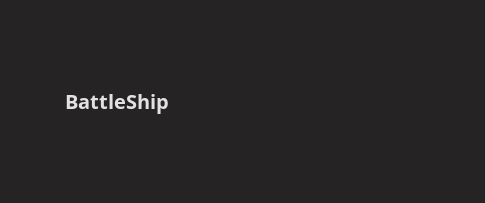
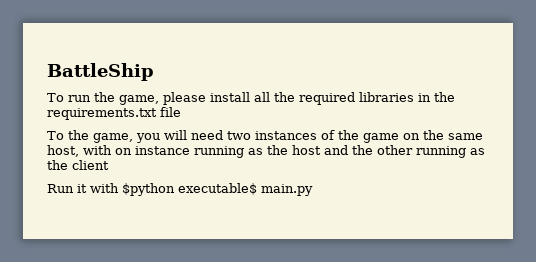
(169, 104) none -> [47,92,455,105] [47,107,181,120] [47,130,483,143] [47,145,485,158] [47,160,109,170] [47,183,313,196] // To run the game, please install all the required libraries in the requirements.txt file // To the game, you will need two instances of the game on the same host, with on instance running as the host and the other running as the client // Run it with $python executable$ main.py

